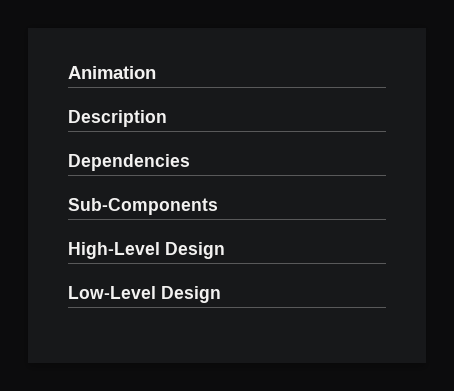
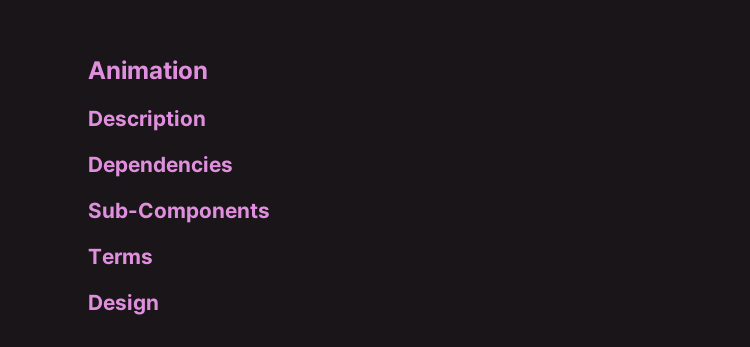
[68,242,225,259] [68,286,221,303] High-Level Design // Low-Level Design -> [88,248,153,265] [88,293,159,315] Terms // Design

